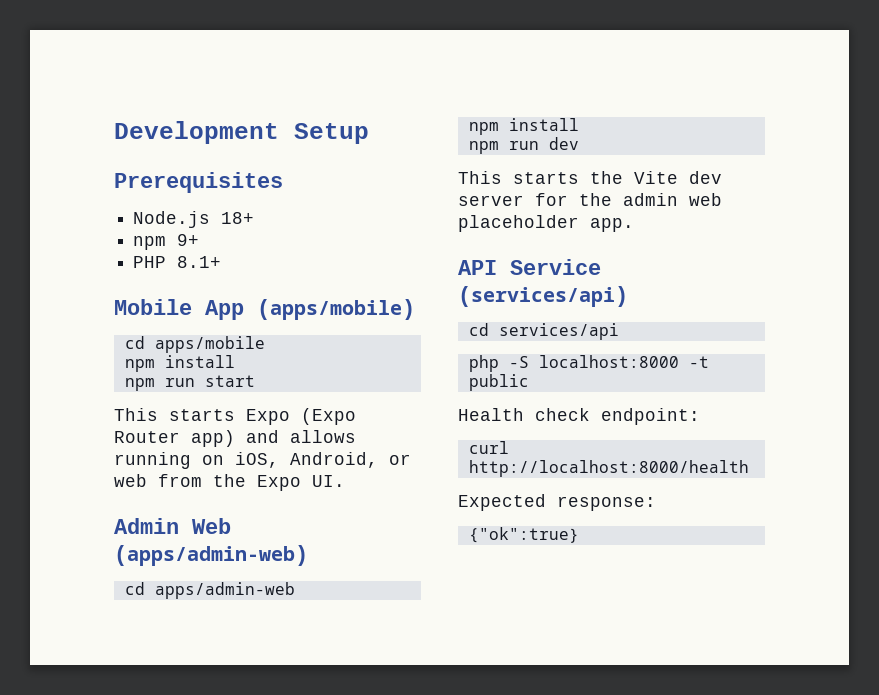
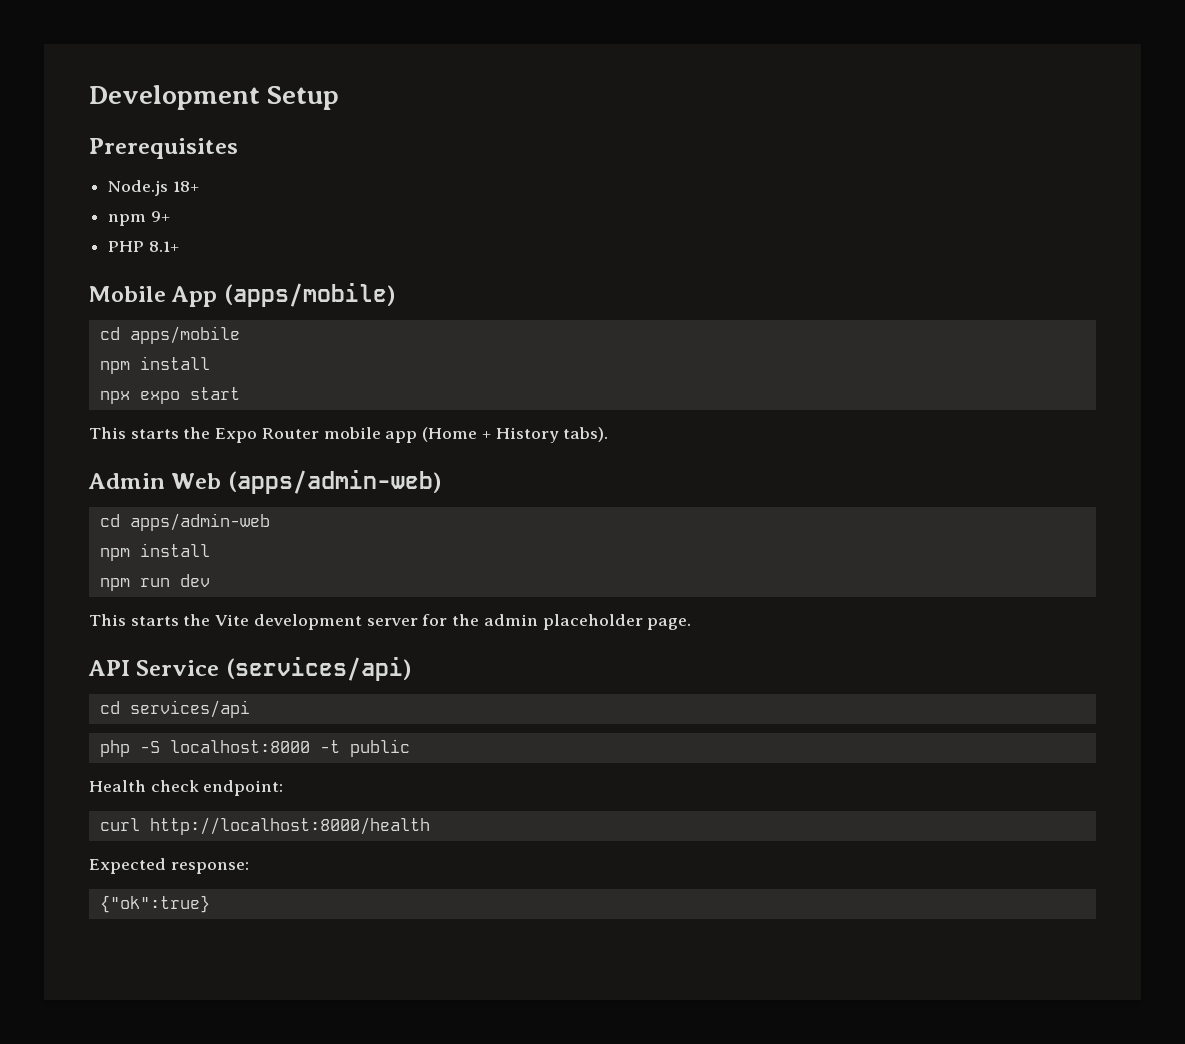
[124,378,195,391] npm run -> [99,391,180,404] npx expo
[246,408,356,425] [114,430,356,447] [114,452,411,469] [114,474,345,491] Expo (Expo Router app) and allows running on iOS, Android, or web from the Expo UI. -> [183,427,609,443] the Expo Router mobile app (Home + History tabs).
[689,171,722,184] dev -> [253,614,362,630] development
[689,193,722,206] [458,215,634,232] web placeholder app. -> [542,614,692,630] placeholder page.

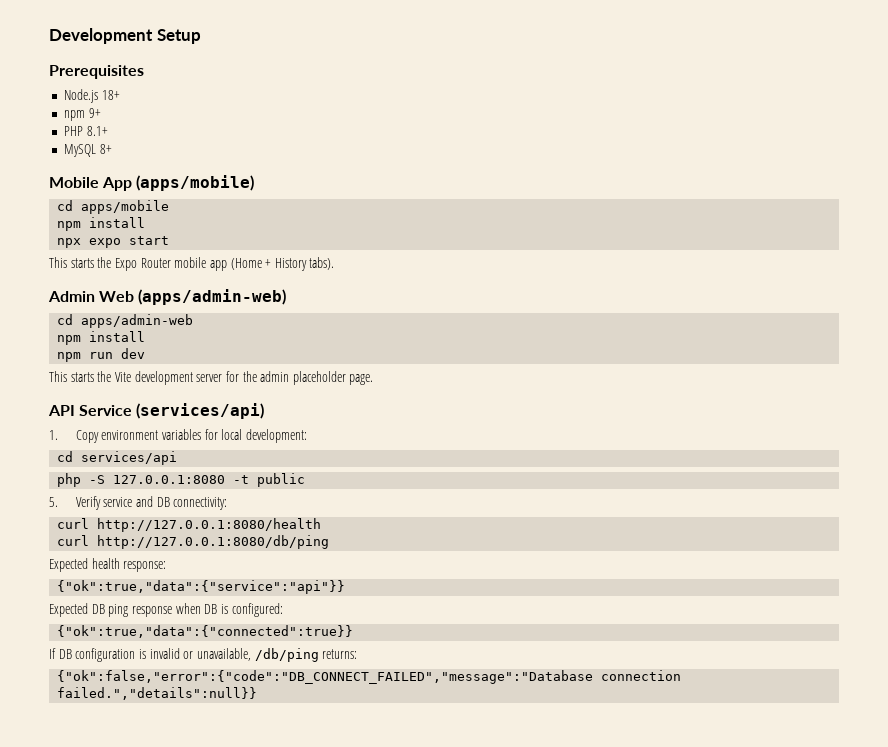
(179, 246) none -> [63,144,112,157] // MySQL 8+
(411, 669) none -> [49,429,307,443] // 1. Copy environment variables for local development:
[169,740,310,753] localhost:8000 -> [113,475,226,484] 127.0.0.1:8080
[89,780,284,796] [99,817,430,835] [89,858,166,874] Health check endpoint: // curl http://localhost:8000/health // Expected -> [49,496,228,510] [57,518,322,532] [57,535,330,549] [49,558,120,572] 5. Verify service and DB connectivity: // curl http://127.0.0.1:8080/health // curl http://127.0.0.1:8080/db/ping // Expected health
[99,895,210,913] {"ok":true} -> [57,580,346,594] [49,603,283,617] [57,625,354,638] [49,648,358,662] [57,670,682,684] [57,687,258,700] {"ok":true,"data":{"service":"api"}} // Expected DB ping response when DB is configured: // {"ok":true,"data":{"connected":true}} // If DB configuration is invalid or unavailable, /db/ping returns: // {"ok":false,"error":{"code":"DB_CONNECT_FAILED","message":"Database connection failed.","details":null}}

